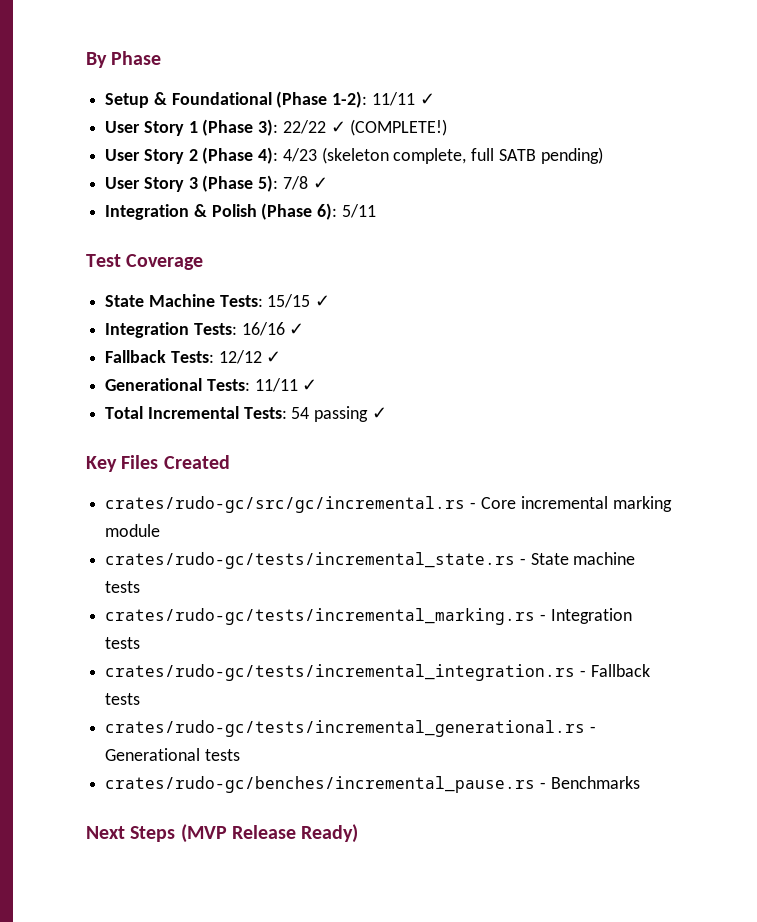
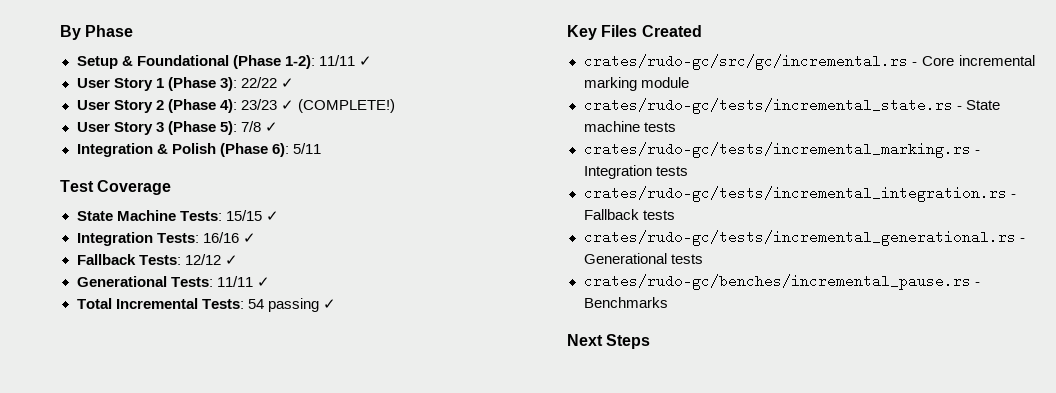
[350,119,448,136] (COMPLETE!) -> (294, 83) none
[282,147,603,164] 4/23 (skeleton complete, full SATB pending) -> [240,99,395,113] 23/23 ✓ (COMPLETE!)
[180,824,359,843] (MVP Release Ready) -> (651, 341) none

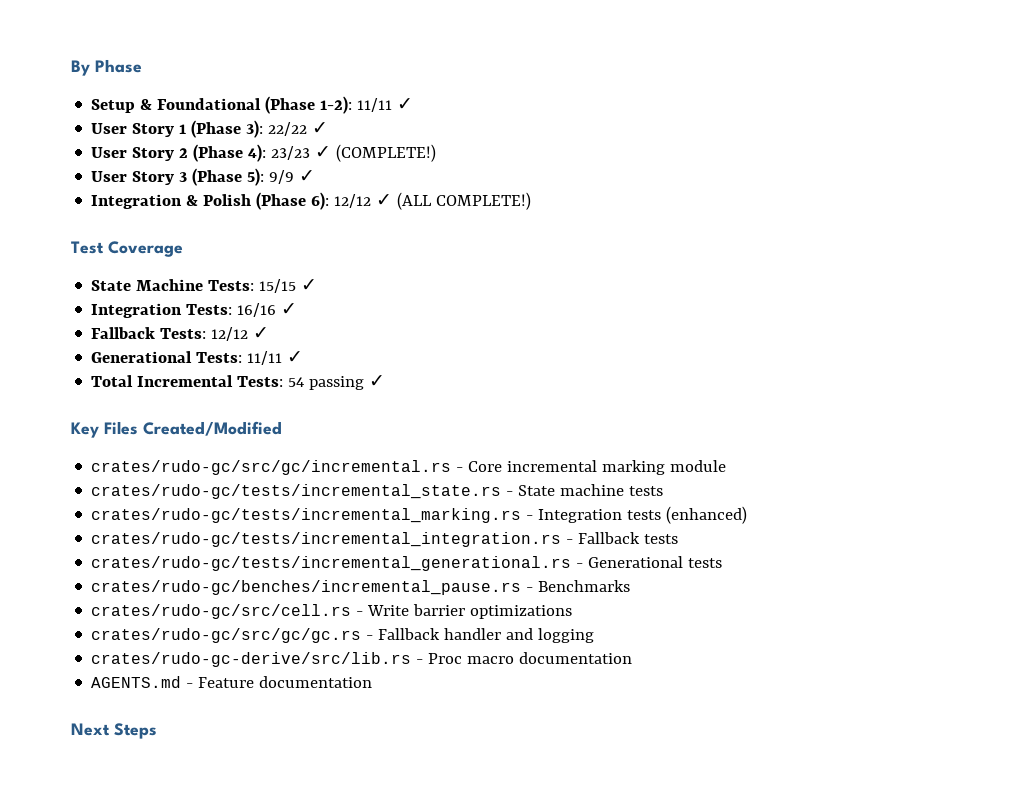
[240,121,261,132] 7/8 -> [269,170,295,184] 9/9
[292,143,321,154] 5/11 -> [334,192,532,210] 12/12 ✓ (ALL COMPLETE!)
[641,25,702,37] Created -> [143,421,282,436] Created/Modified
(688, 171) none -> [666,506,748,524] (enhanced)
(668, 302) none -> [91,604,573,619] [91,628,595,643] [91,652,633,667] [91,676,373,688] // crates/rudo-gc/src/cell.rs - Write barrier optimizations // crates/rudo-gc/src/gc/gc.rs - Fallback handler and logging // crates/rudo-gc-derive/src/lib.rs - Proc macro documentation // AGENTS.md - Feature documentation

